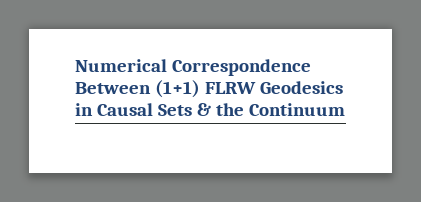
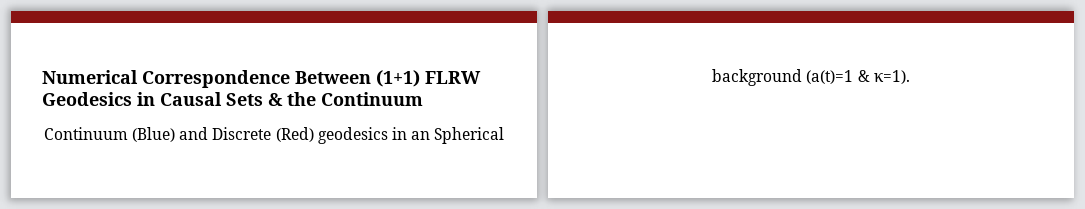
(345, 109) none -> [43,127,505,144] [712,69,910,86] // Continuum (Blue) and Discrete (Red) geodesics in an Spherical background (a(t)=1 & κ=1).

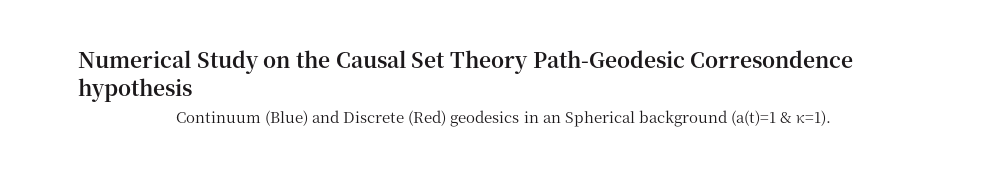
[142,70,481,88] [42,92,423,106] Correspondence Between (1+1) FLRW Geodesics in Causal Sets & the Continuum -> [196,50,854,74] [78,78,192,102] Study on the Causal Set Theory Path-Geodesic Corresondence hypothesis

